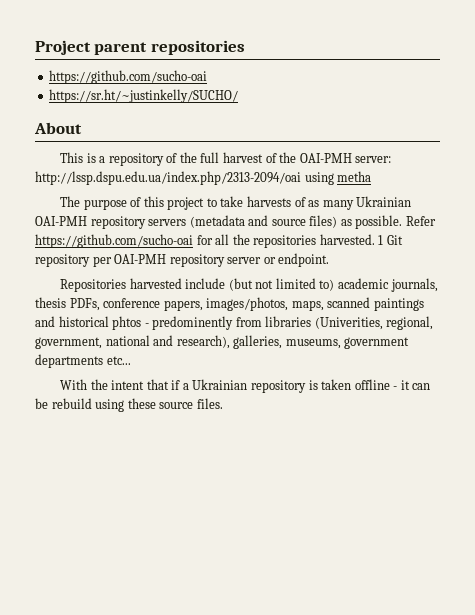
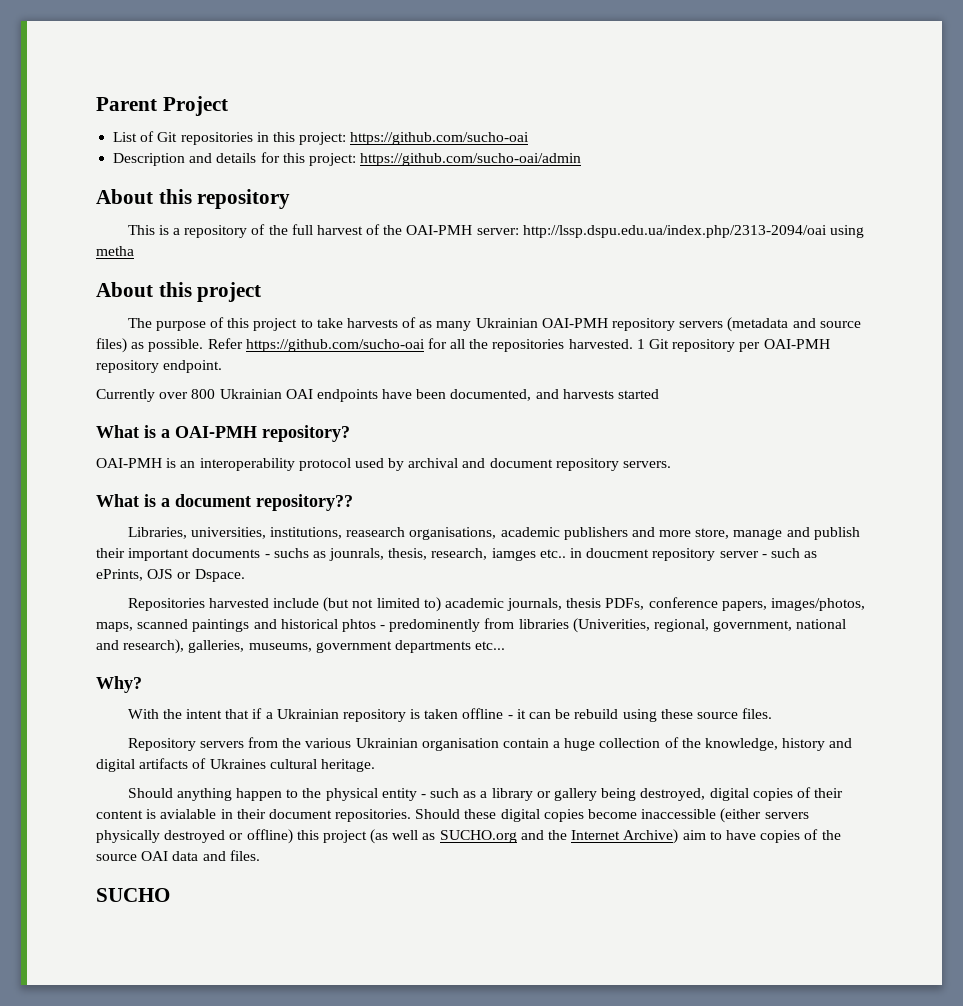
(35, 47) none -> [96,97,157,111] Parent
[94,40,245,55] [49,70,208,84] [49,89,239,103] [34,122,82,134] parent repositories // https://github.com/sucho-oai // https://sr.ht/~justinkelly/SUCHO/ // About -> [113,131,530,145] [113,152,582,166] [96,189,291,209] // List of Git repositories in this project: https://github.com/sucho-oai // Description and details for this project: https://github.com/sucho-oai/admin // About this repository
(372, 176) none -> [96,282,262,302] // About this project
[227,253,330,267] server or endpoint. -> [163,360,223,373] [96,389,660,402] [96,425,350,442] [96,458,672,471] [96,494,353,511] [127,527,860,540] [96,548,818,561] [96,569,245,582] endpoint. // Currently over 800 Ukrainian OAI endpoints have been documented, and harvests started // What is a OAI-PMH repository? // OAI-PMH is an interoperability protocol used by archival and document repository servers. // What is a document repository?? // Libraries, universities, institutions, reasearch organisations, academic publishers and more store, manage and publish their important documents - suchs as jounrals, thesis, research, iamges etc.. in doucment repository server - such as ePrints, OJS or Dspace.
(131, 360) none -> [96,676,142,693] // Why?
(223, 403) none -> [127,737,853,751] [96,758,375,772] [127,787,844,801] [96,808,809,823] [96,829,841,844] [96,850,260,861] [96,888,170,902] // Repository servers from the various Ukrainian organisation contain a huge collection of the knowledge, history and digital artifacts of Ukraines cultural heritage. // Should anything happen to the physical entity - such as a library or gallery being destroyed, digital copies of their content is avialable in their document repositories. Should these digital copies become inaccessible (either servers physically destroyed or offline) this project (as well as SUCHO.org and the Internet Archive) aim to have copies of the source OAI data and files. // SUCHO

